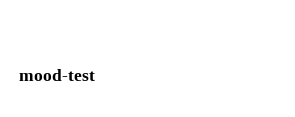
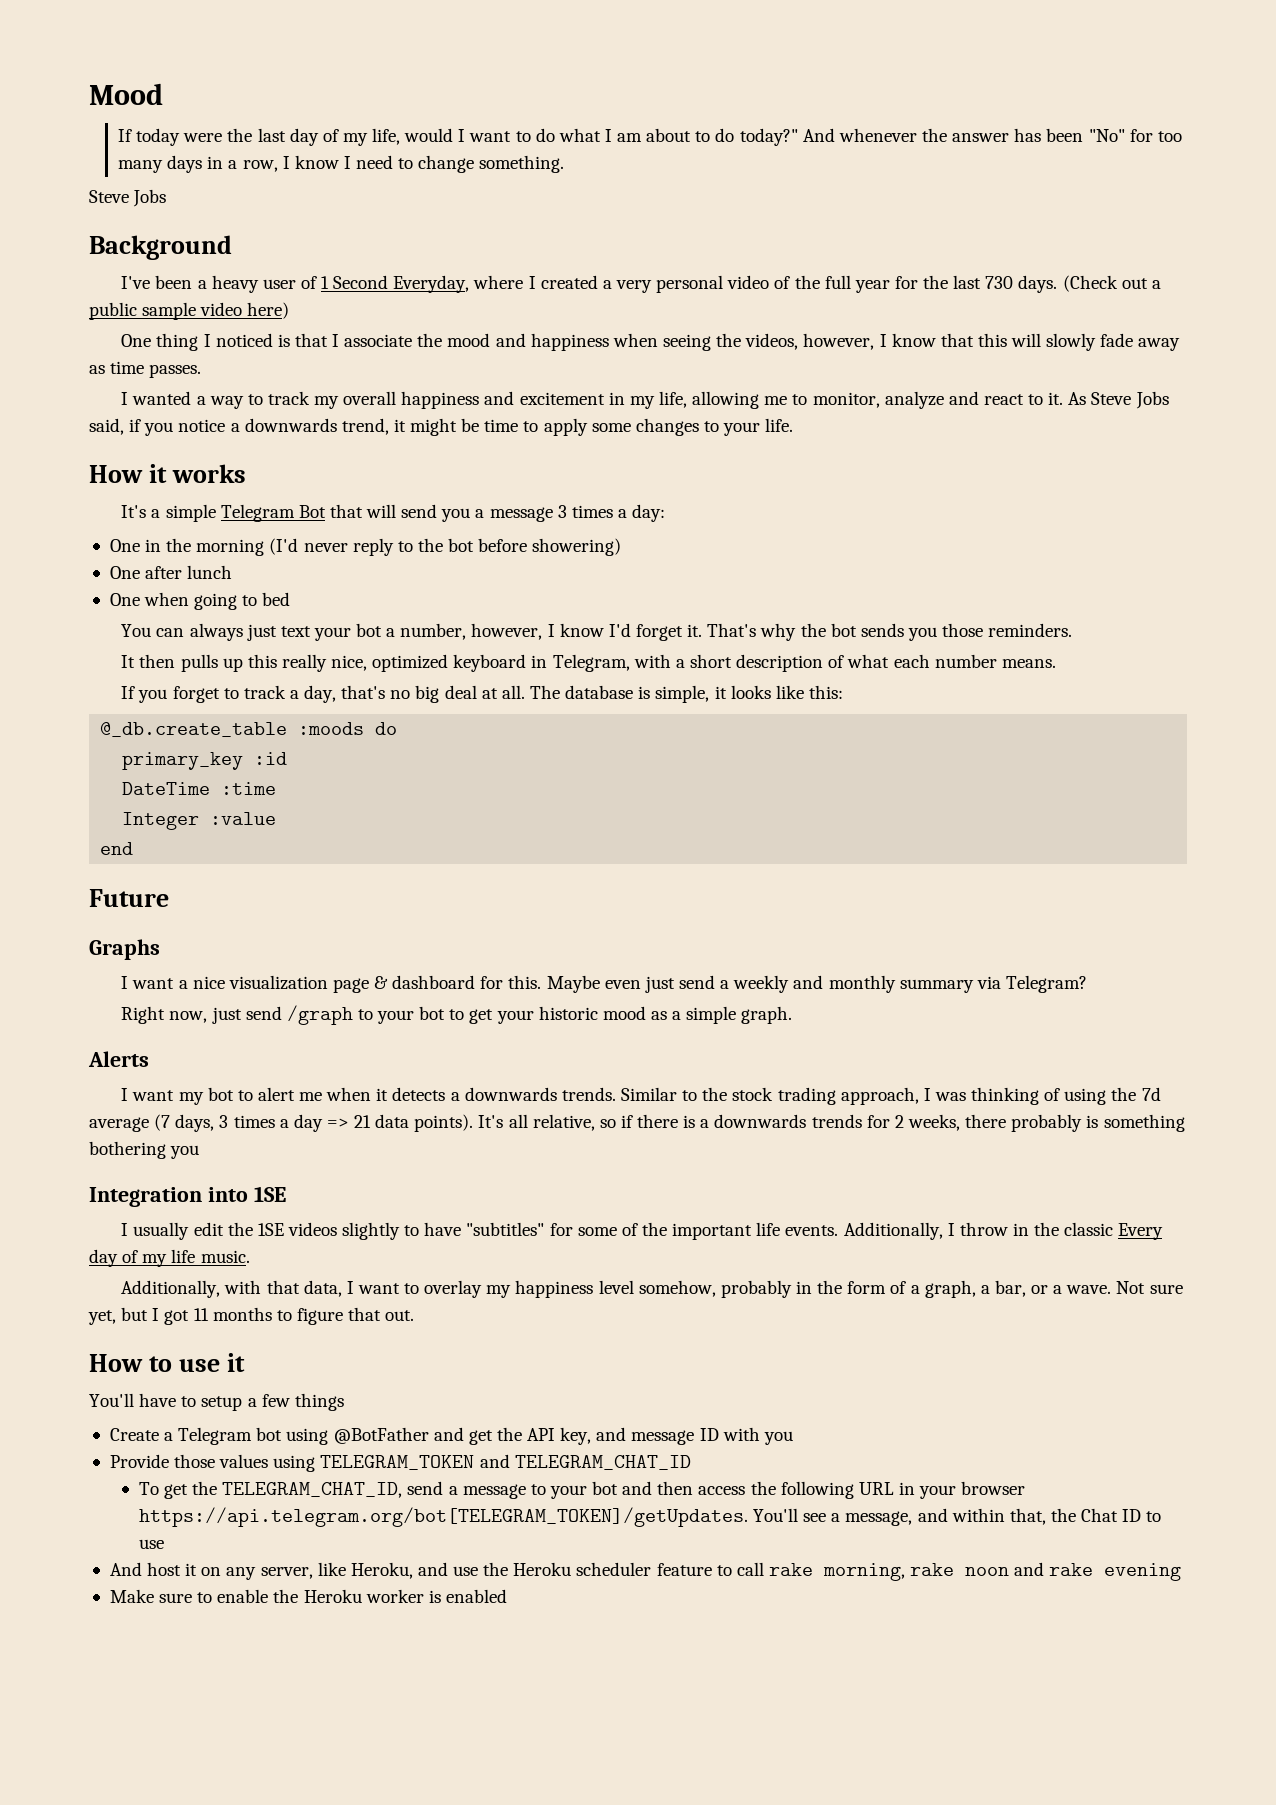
[19,69,95,81] mood-test -> [89,83,163,105] [117,128,1182,146] [117,155,565,173] [89,189,167,207] [89,235,232,260] [121,275,1161,293] [89,302,290,320] [121,333,1181,351] [89,361,202,378] [121,391,1169,409] [89,418,794,436] [89,464,246,483] [121,504,666,522] [109,538,622,556] [109,565,233,579] [109,592,291,610] [121,623,1073,641] [121,654,1056,672] [121,685,843,703] [100,722,398,737] [122,752,288,770] [122,782,277,795] [122,812,277,830] [100,842,134,855] [89,889,169,907] [89,939,160,960] [121,975,1087,993] [121,1005,793,1025] [88,1051,149,1067] [121,1087,1161,1105] [89,1114,1185,1132] [89,1141,200,1159] [89,1186,286,1207] [121,1222,1164,1240] [89,1249,250,1267] [121,1280,1183,1298] [88,1307,415,1325] [89,1353,245,1372] [89,1393,344,1411] [109,1427,793,1445] [109,1454,691,1472] [138,1481,1026,1499] [138,1507,1162,1527] [138,1539,164,1549] [109,1562,1182,1581] [109,1589,507,1603] Mood // If today were the last day of my life, would I want to do what I am about to do today?" And whenever the answer has been "No" for too many days in a row, I know I need to change something. // Steve Jobs // Background // I've been a heavy user of 1 Second Everyday, where I created a very personal video of the full year for the last 730 days. (Check out a public sample video here) // One thing I noticed is that I associate the mood and happiness when seeing the videos, however, I know that this will slowly fade away as time passes. // I wanted a way to track my overall happiness and excitement in my life, allowing me to monitor, analyze and react to it. As Steve Jobs said, if you notice a downwards trend, it might be time to apply some changes to your life. // How it works // It's a simple Telegram Bot that will send you a message 3 times a day: // One in the morning (I'd never reply to the bot before showering) // One after lunch // One when going to bed // You can always just text your bot a number, however, I know I'd forget it. That's why the bot sends you those reminders. // It then pulls up this really nice, optimized keyboard in Telegram, with a short description of what each number means. // If you forget to track a day, that's no big deal at all. The database is simple, it looks like this: // @_db.create_table :moods do // primary_key :id // DateTime :time // Integer :value // end // Future // Graphs // I want a nice visualization page & dashboard for this. Maybe even just send a weekly and monthly summary via Telegram? // Right now, just send /graph to your bot to get your historic mood as a simple graph. // Alerts // I want my bot to alert me when it detects a downwards trends. Similar to the stock trading approach, I was thinking of using the 7d average (7 days, 3 times a day => 21 data points). It's all relative, so if there is a downwards trends for 2 weeks, there probably is something bothering you // Integration into 1SE // I usually edit the 1SE videos slightly to have "subtitles" for some of the important life events. Additionally, I throw in the classic Every day of my life music. // Additionally, with that data, I want to overlay my happiness level somehow, probably in the form of a graph, a bar, or a wave. Not sure yet, but I got 11 months to figure that out. // How to use it // You'll have to setup a few things // Create a Telegram bot using @BotFather and get the API key, and message ID with you // Provide those values using TELEGRAM_TOKEN and TELEGRAM_CHAT_ID // To get the TELEGRAM_CHAT_ID, send a message to your bot and then access the following URL in your browser https://api.telegram.org/bot[TELEGRAM_TOKEN]/getUpdates. You'll see a message, and within that, the Chat ID to use // And host it on any server, like Heroku, and use the Heroku scheduler feature to call rake morning, rake noon and rake evening // Make sure to enable the Heroku worker is enabled

